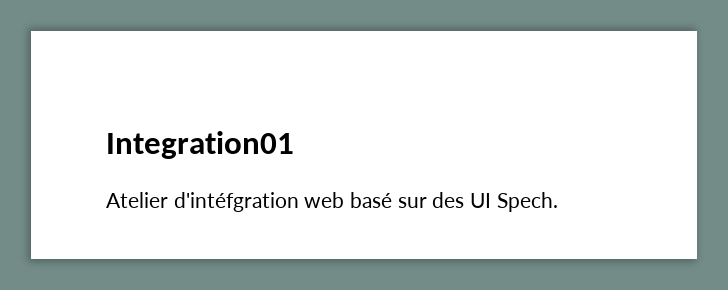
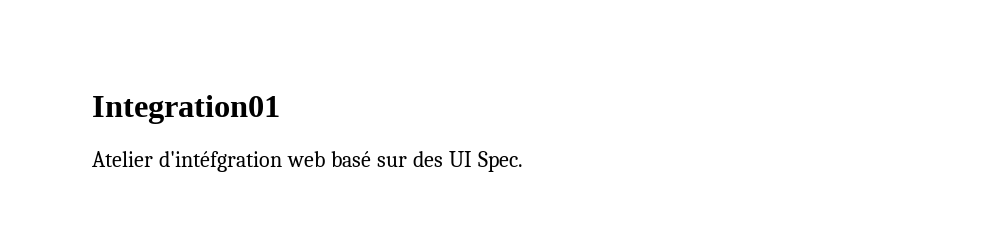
[496,192,558,212] Spech. -> [477,151,523,172] Spec.

